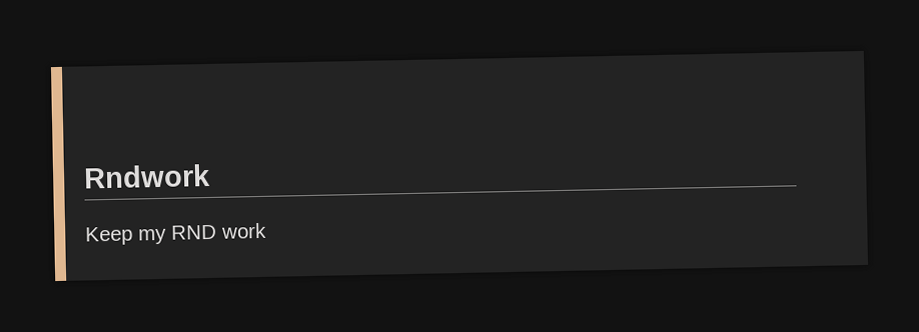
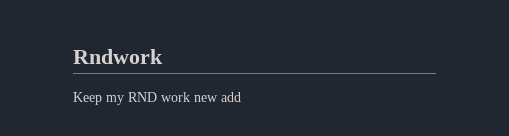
(267, 230) none -> [194,92,241,102] new add

